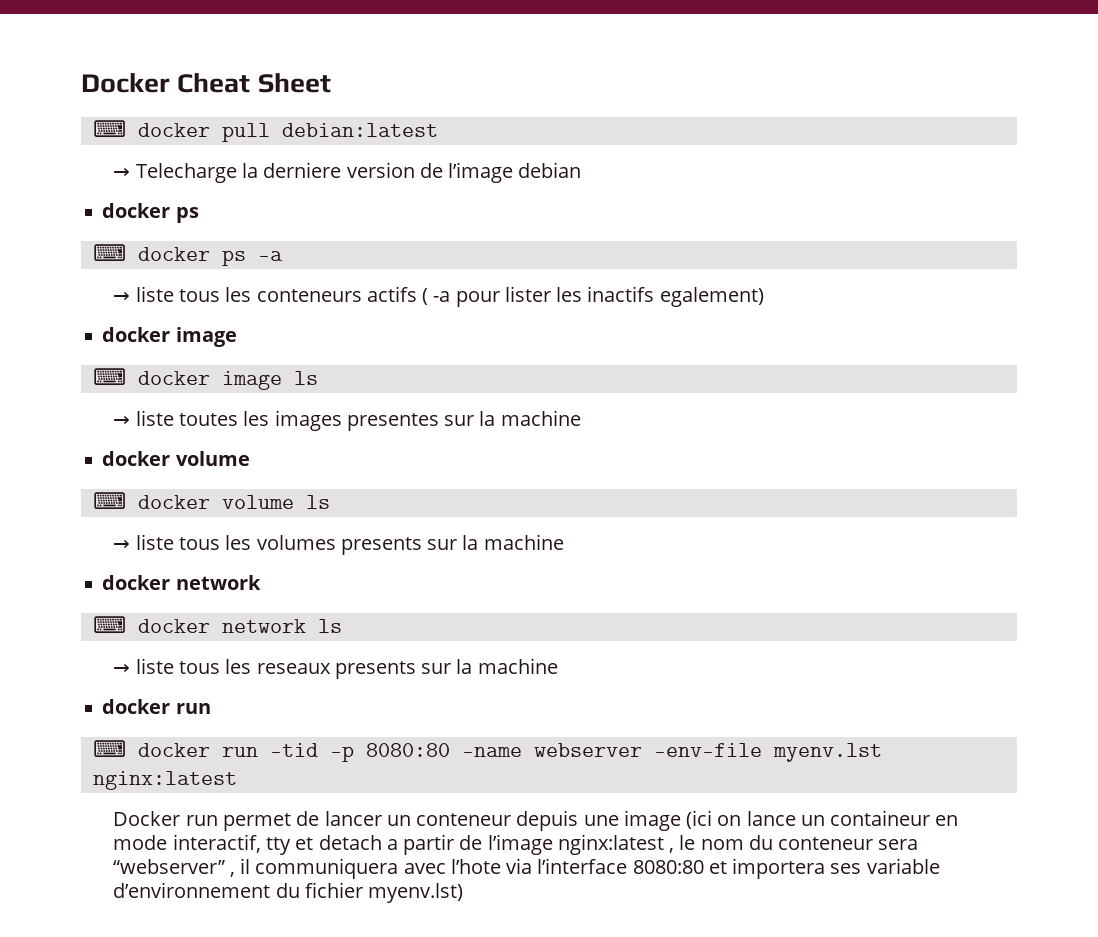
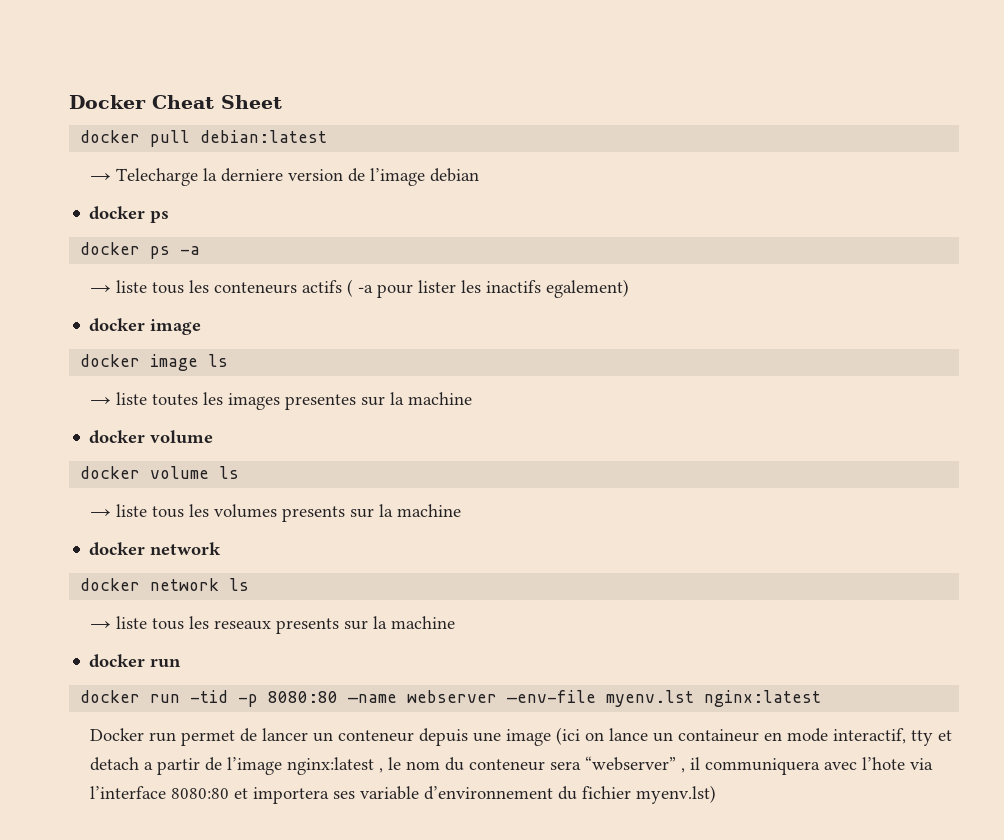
[92,120,126,137] ⌨ -> (282, 102) none
[92,244,126,261] ⌨ -> (170, 216) none
[92,368,126,385] ⌨ -> (202, 327) none
[92,492,126,509] ⌨ -> (214, 437) none
[92,616,126,633] ⌨ -> (222, 548) none
[92,740,126,757] ⌨ -> (182, 663) none

